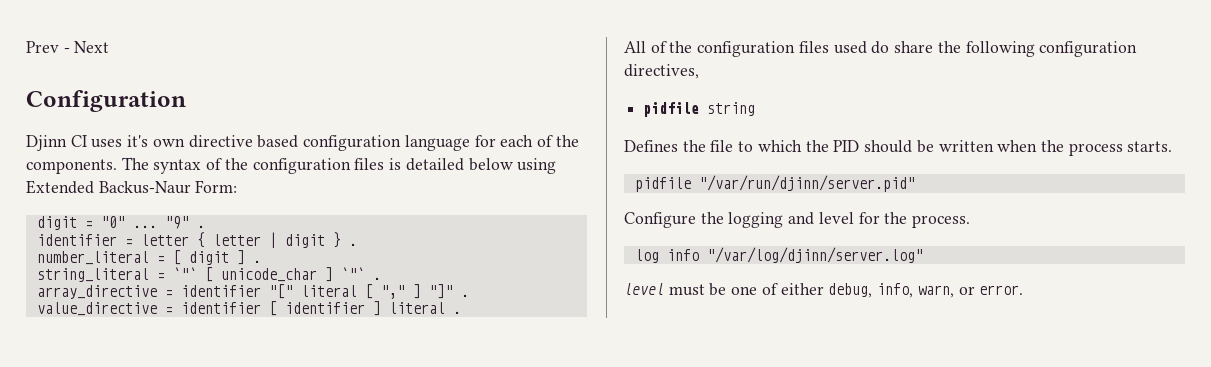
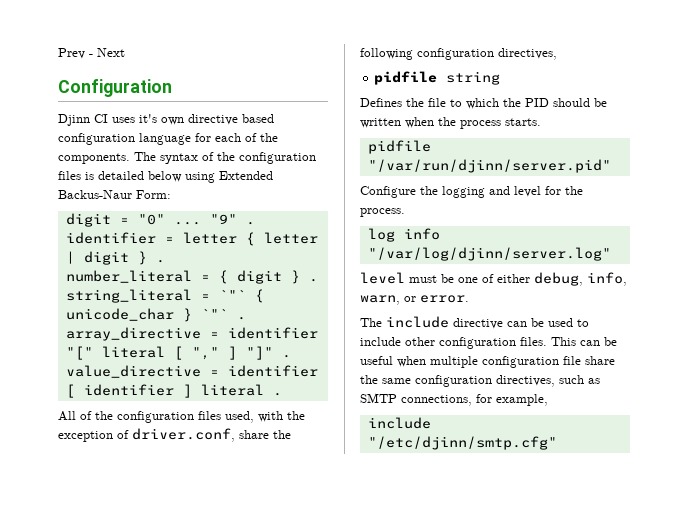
[172,250,245,265] [ digit ] -> [218,270,300,284] { digit }
[204,267,333,282] [ unicode_char ] -> [254,289,264,303] [65,308,192,322] { unicode_char }
[833,41,890,54] used do -> [225,411,305,423] [58,428,235,442] used, with the exception of driver.conf,
(1024, 290) none -> [360,316,589,329] [360,337,617,349] [360,356,615,368] [360,375,600,387] [360,393,548,406] [367,417,431,429] [367,436,557,450] // The include directive can be used to include other configuration files. This can be useful when multiple configuration file share the same configuration directives, such as SMTP connections, for example, // include "/etc/djinn/smtp.cfg"

